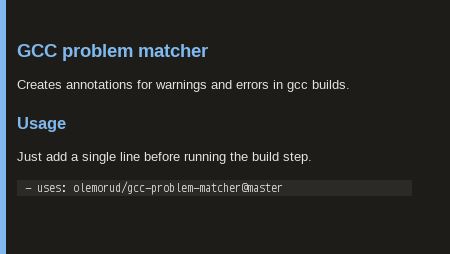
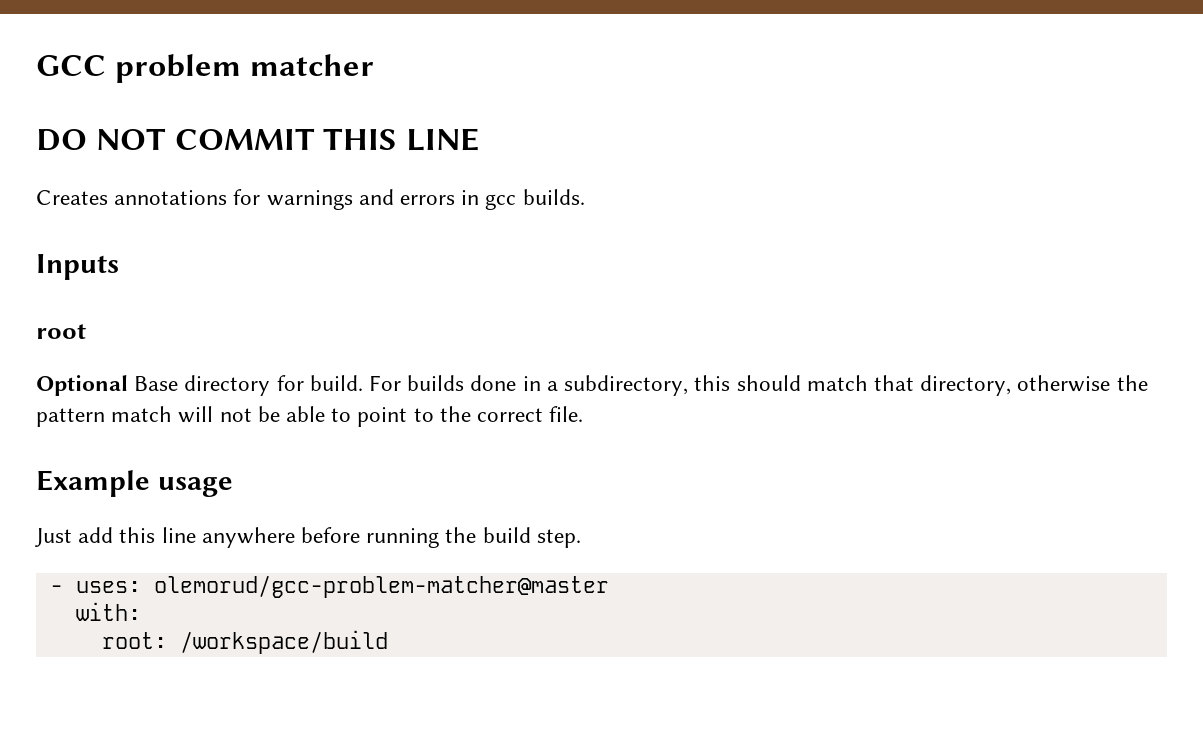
(208, 50) none -> [36,128,480,151] // DO NOT COMMIT THIS LINE
[17,117,66,132] Usage -> [36,254,119,280] [36,324,86,339] [36,375,1148,396] [36,406,584,427] [36,470,233,497] Inputs // root // Optional Base directory for build. For builds done in a subdirectory, this should match that directory, otherwise the pattern match will not be able to point to the correct file. // Example usage
[71,152,140,164] a single line -> [119,527,295,548] this line anywhere
(283, 188) none -> [75,602,141,621] [101,630,388,654] // with: // root: /workspace/build

